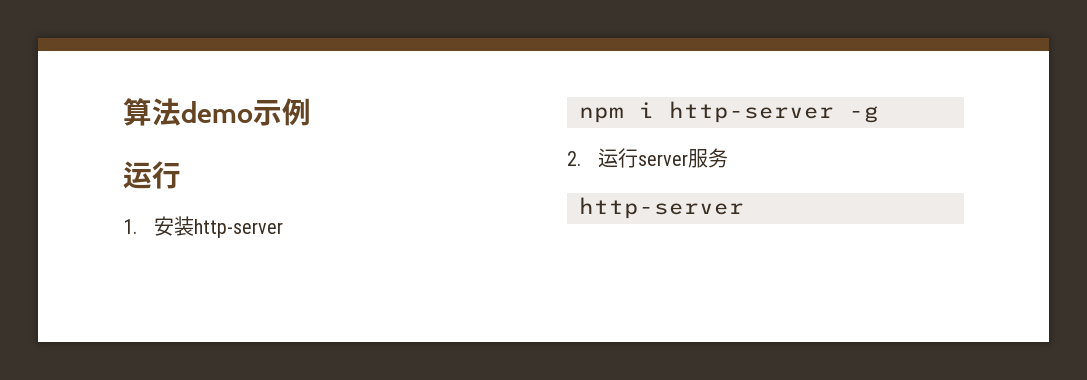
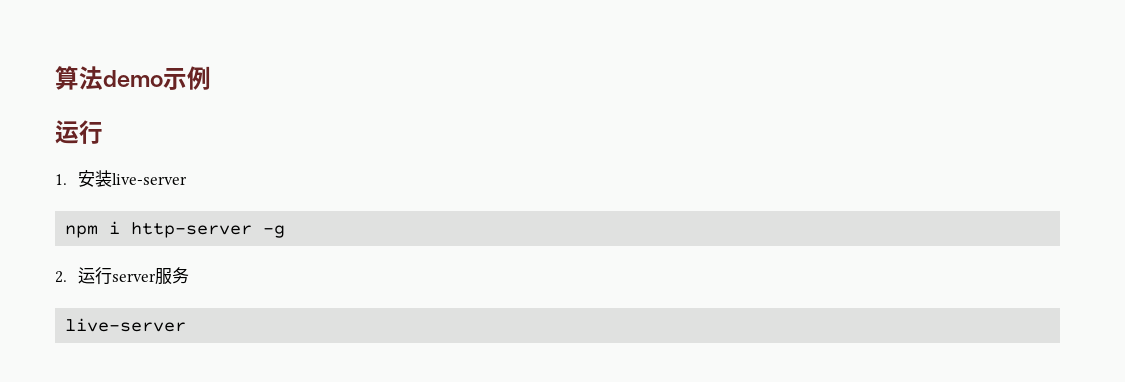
[194,219,284,238] http-server -> [111,173,187,185] live-server
[579,197,744,219] http-server -> [65,318,187,332] live-server

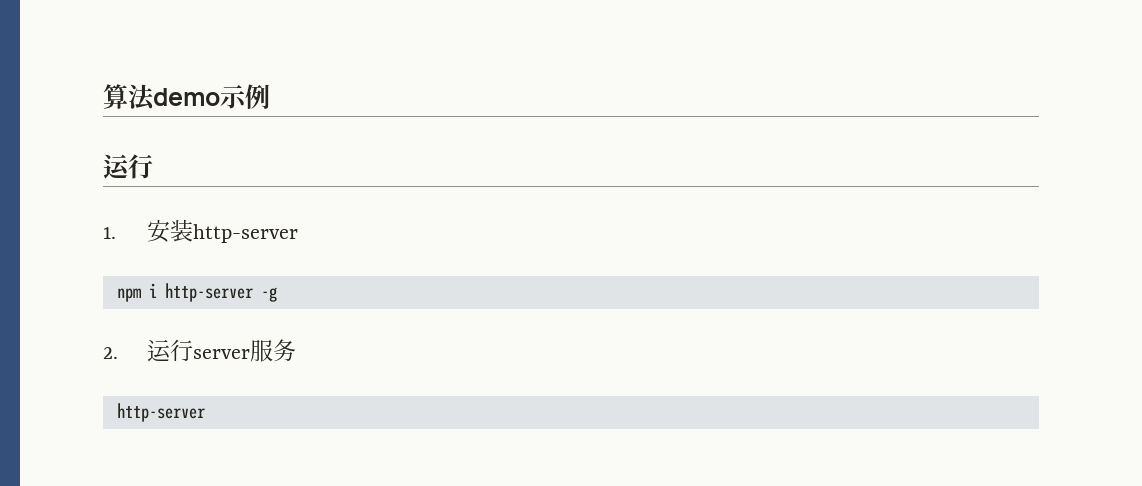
[111,173,187,185] live-server -> [192,224,298,243] http-server
[65,318,187,332] live-server -> [116,403,205,422] http-server

